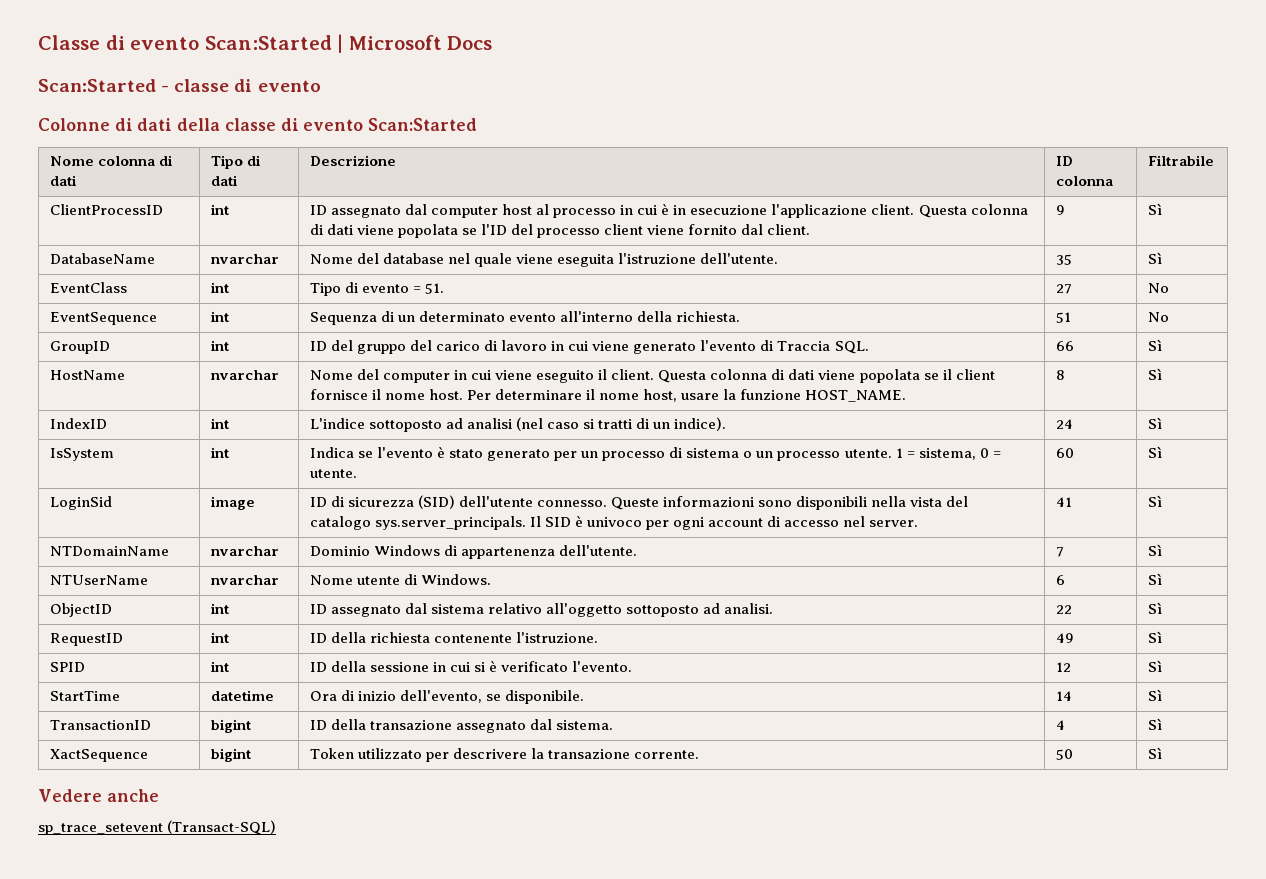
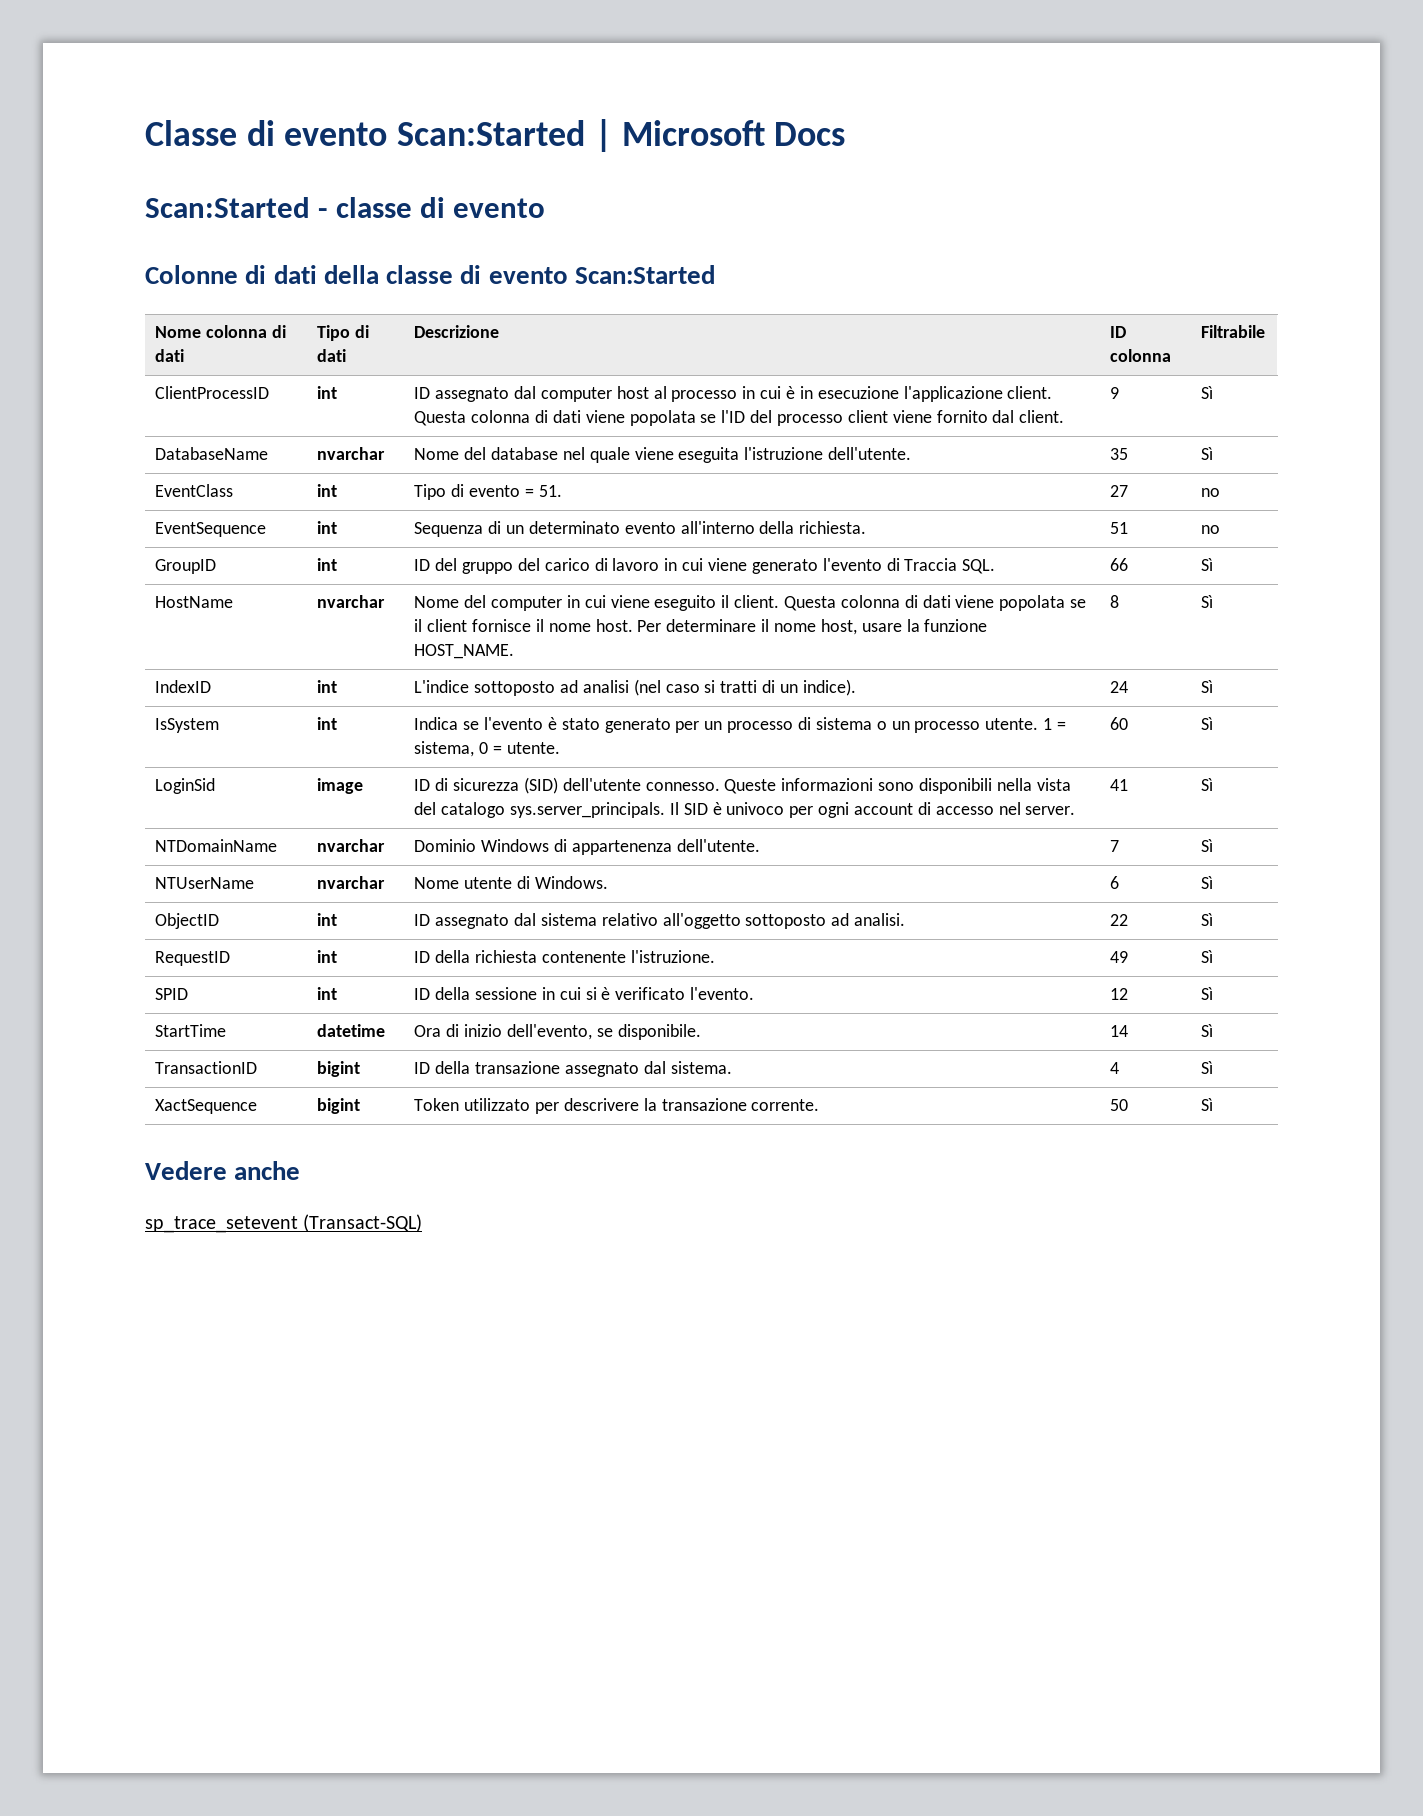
[1147,283,1169,293] No -> [1201,488,1221,497] no
[1147,312,1169,322] No -> [1201,525,1221,534] no

